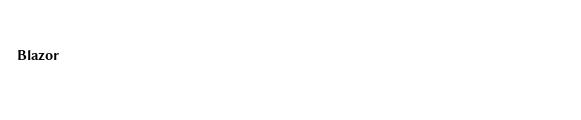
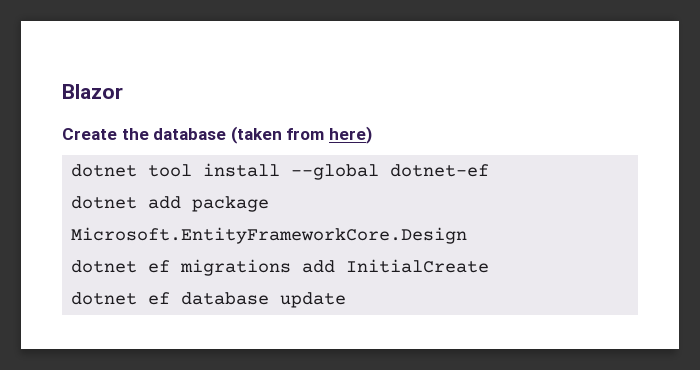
(59, 55) none -> [62,126,372,144] [71,163,489,180] [71,196,269,212] [71,227,467,244] [71,259,489,276] [71,292,346,308] // Create the database (taken from here) // dotnet tool install --global dotnet-ef // dotnet add package Microsoft.EntityFrameworkCore.Design // dotnet ef migrations add InitialCreate // dotnet ef database update

